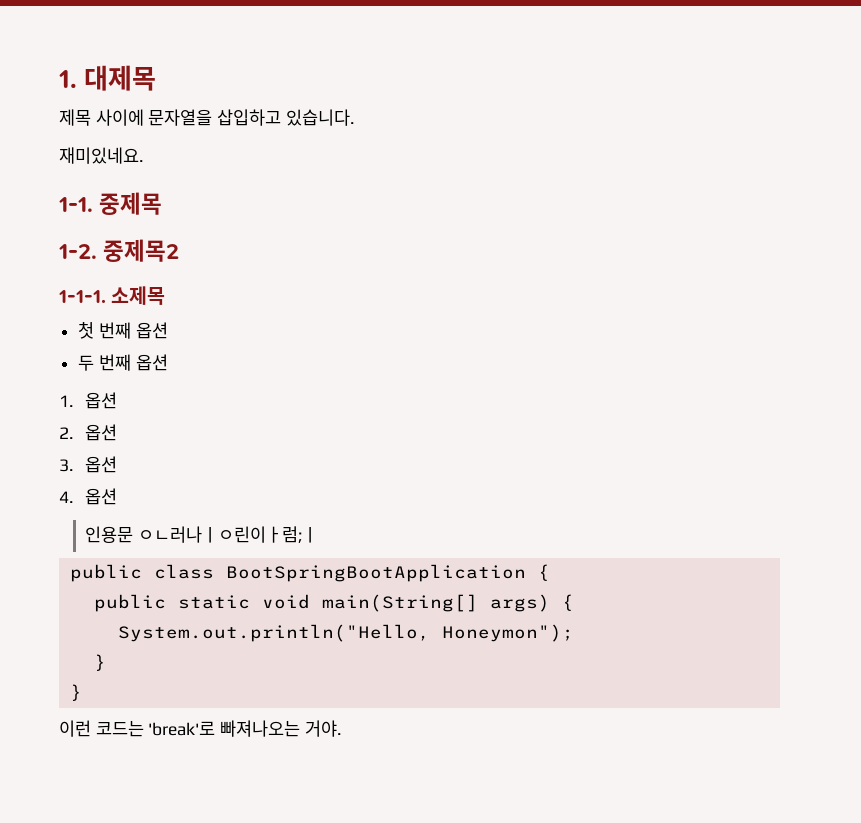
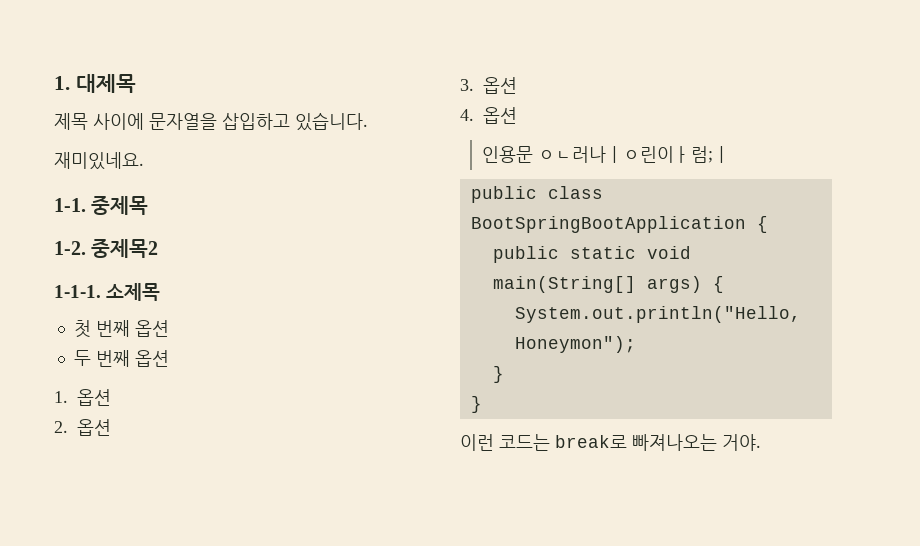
[148,721,216,736] 'break'로 -> [555,435,627,448] break로

